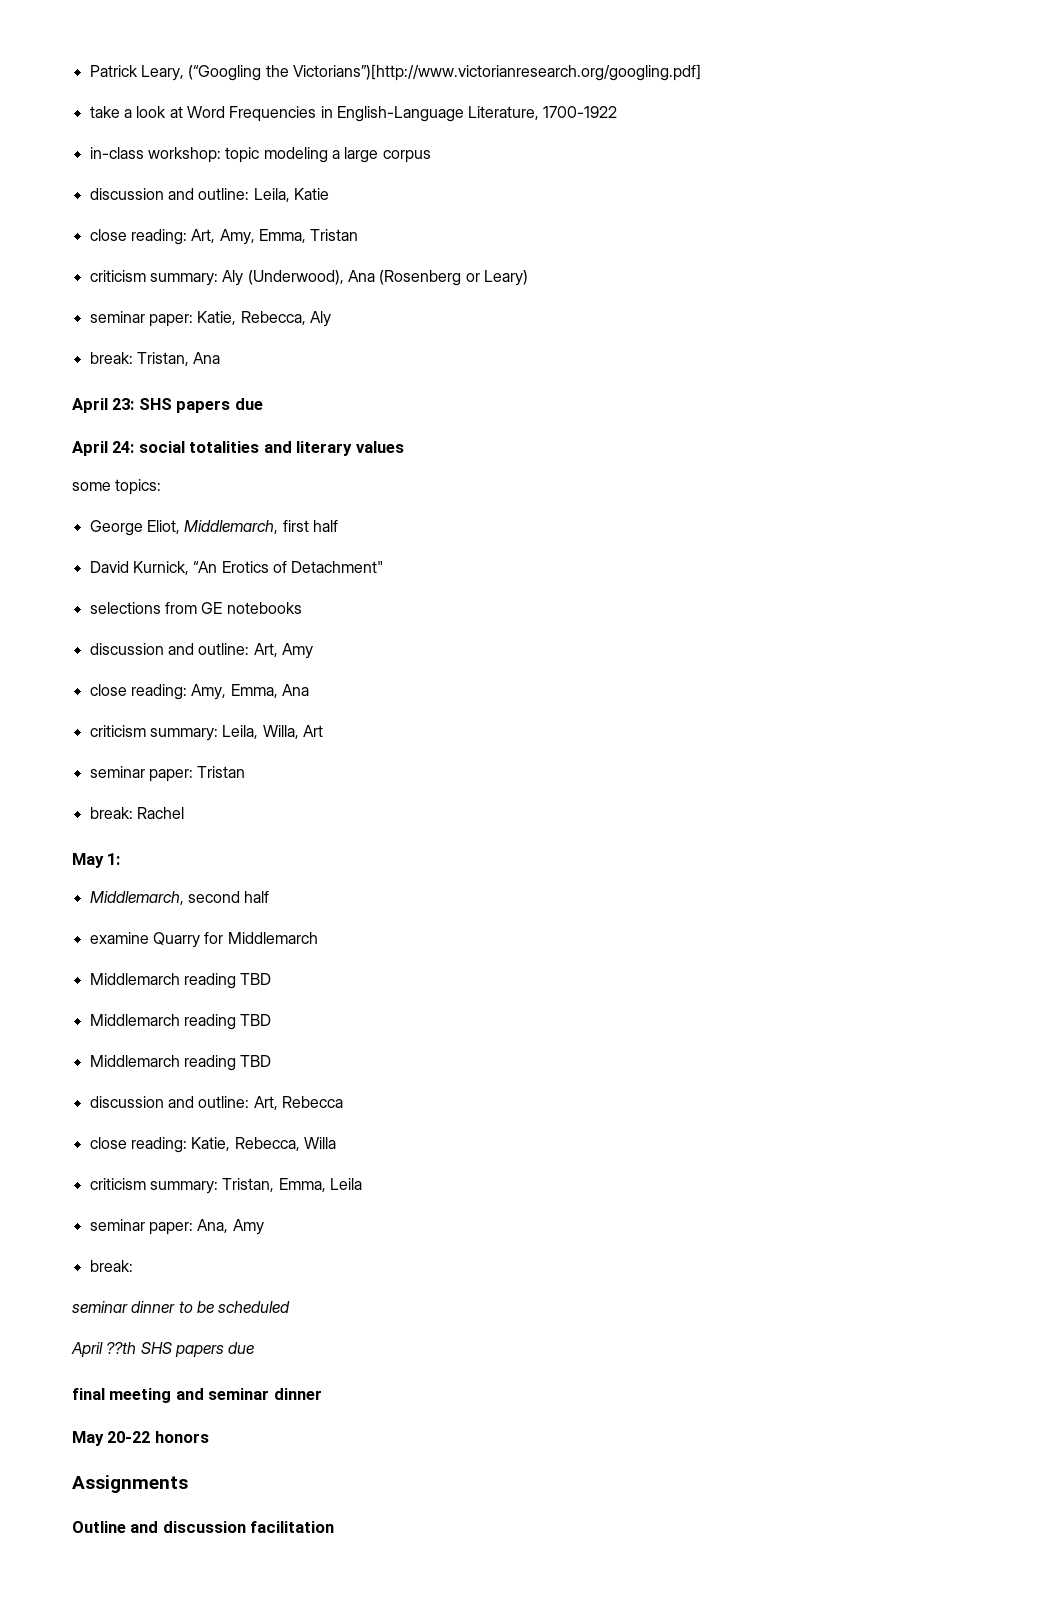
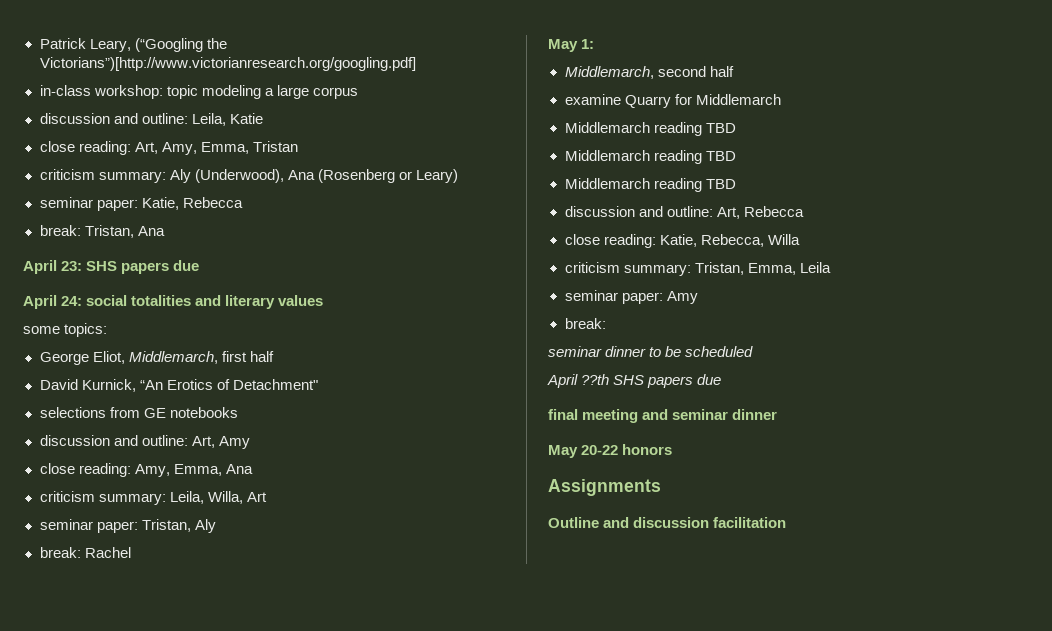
[89,106,618,122] // take a look at Word Frequencies in English-Language Literature, 1700-1922 -> (416, 64) none
[240,311,331,327] Rebecca, Aly -> [182,197,243,208] Rebecca
[197,766,246,778] Tristan -> [141,519,216,533] Tristan, Aly
[197,1219,229,1233] Ana, -> (663, 298) none

